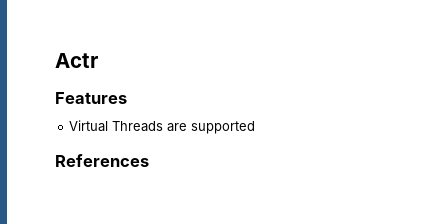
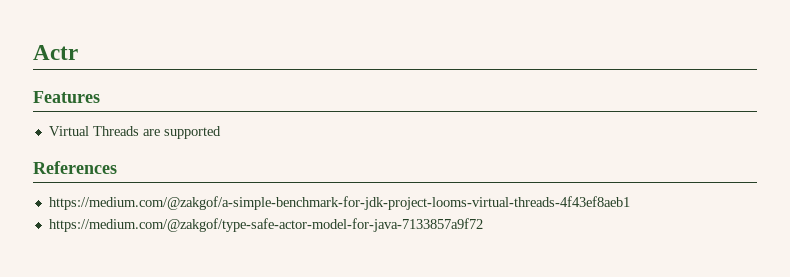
(149, 160) none -> [48,196,630,210] [48,218,483,232] // https://medium.com/@zakgof/a-simple-benchmark-for-jdk-project-looms-virtual-threads-4f43ef8aeb1 // https://medium.com/@zakgof/type-safe-actor-model-for-java-7133857a9f72

